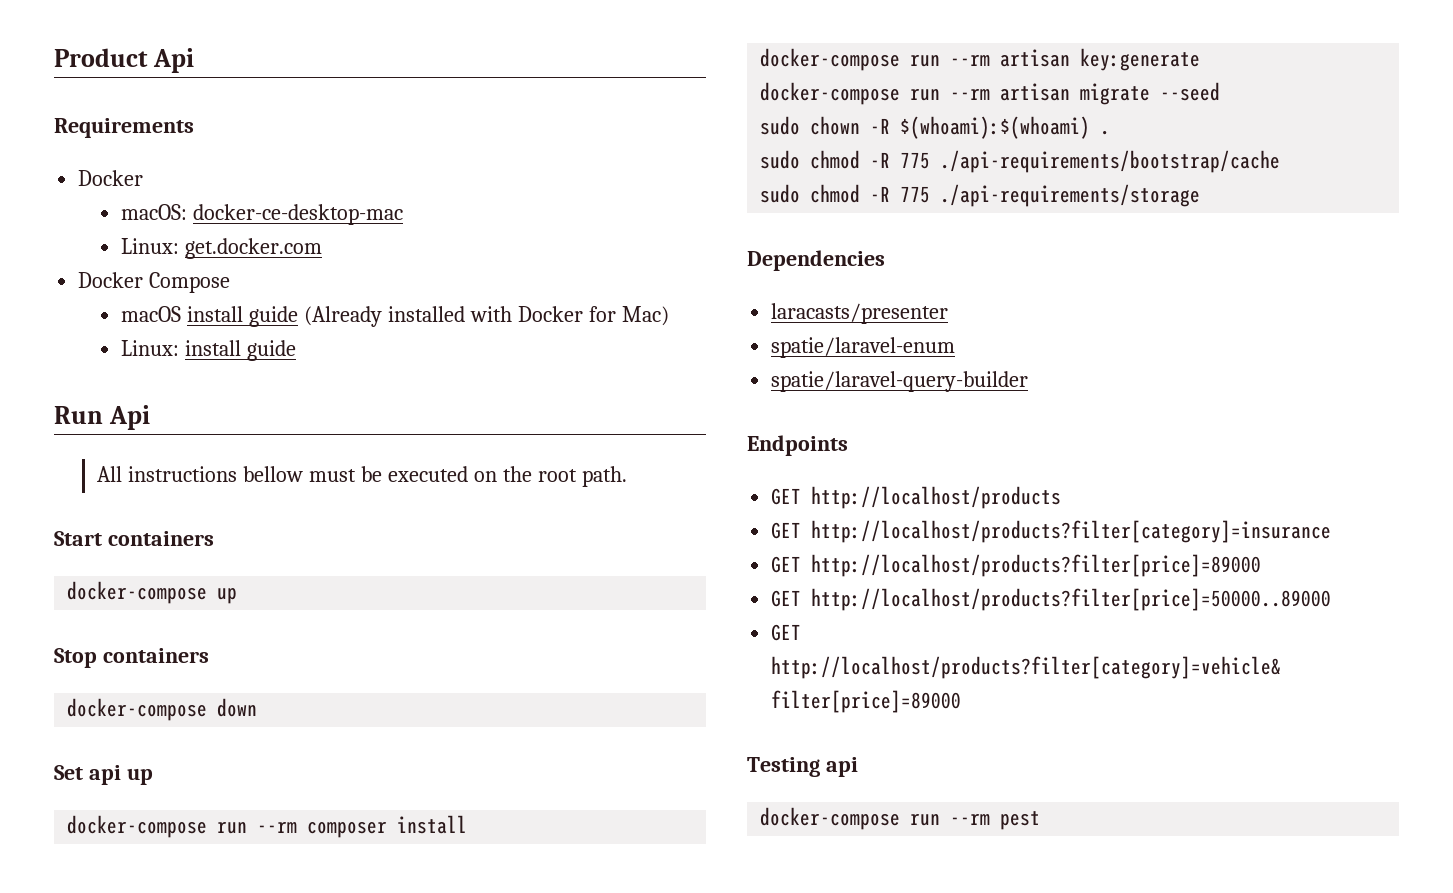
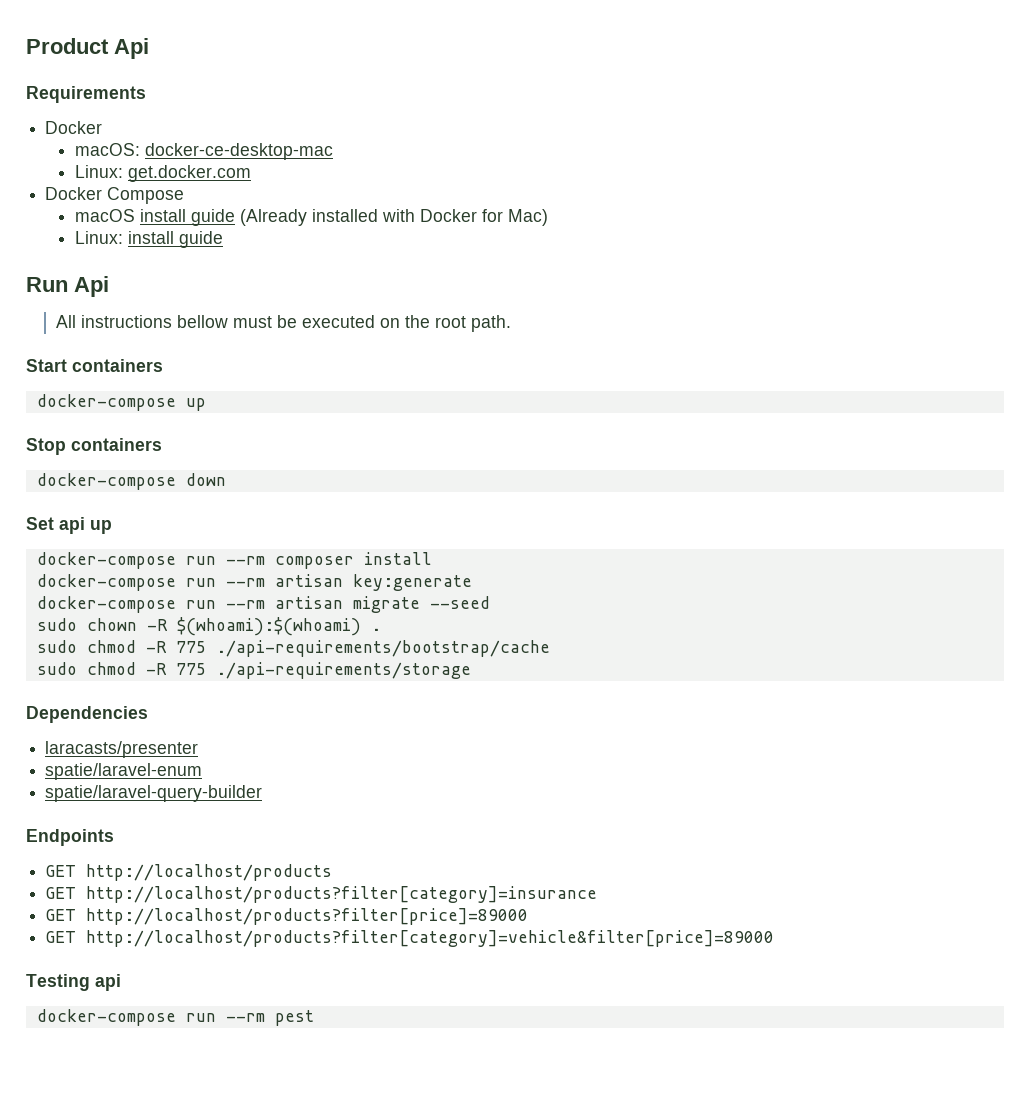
[771,588,1332,611] // GET http://localhost/products?filter[price]=50000..89000 -> (529, 916) none

